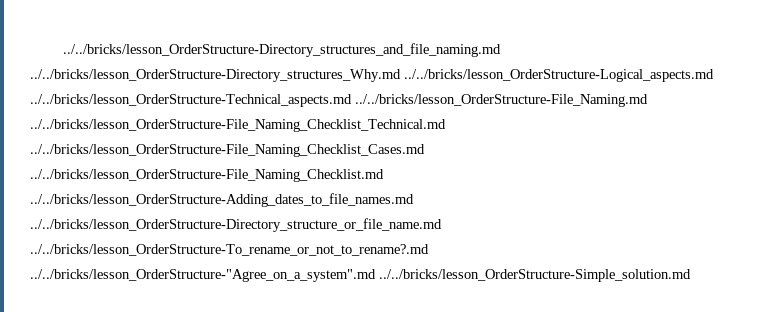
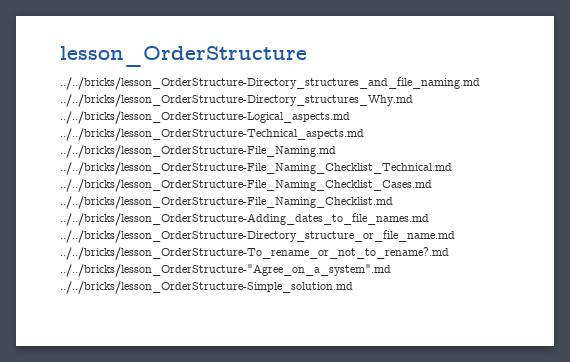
(63, 50) none -> [60,46,307,67] lesson_OrderStructure //

